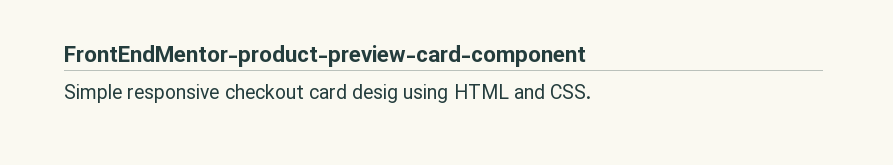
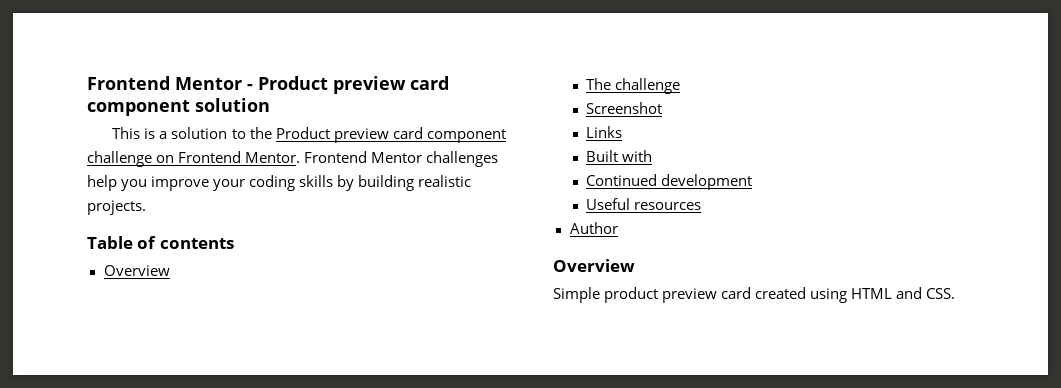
[64,45,586,67] [64,84,399,103] FrontEndMentor-product-preview-card-component // Simple responsive checkout card desig -> [87,76,449,94] [87,98,270,116] [112,127,506,143] [87,151,499,167] [87,175,472,191] [87,200,146,215] [87,236,234,249] [103,265,170,276] [586,78,681,94] [586,102,663,114] [586,126,623,138] [586,150,653,162] [586,174,753,190] [586,198,702,210] [569,222,618,234] [553,259,635,272] [553,287,807,303] Frontend Mentor - Product preview card component solution // This is a solution to the Product preview card component challenge on Frontend Mentor. Frontend Mentor challenges help you improve your coding skills by building realistic projects. // Table of contents // Overview // The challenge // Screenshot // Links // Built with // Continued development // Useful resources // Author // Overview // Simple product preview card created

